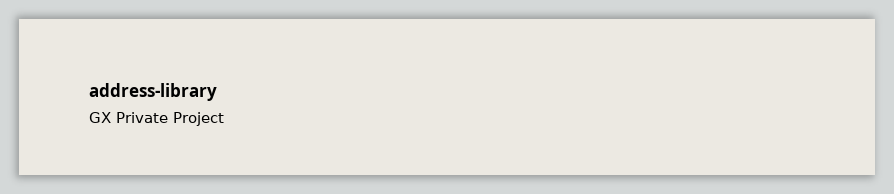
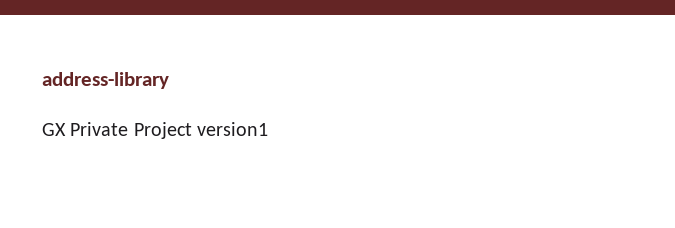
(224, 119) none -> [197,122,269,136] version1

